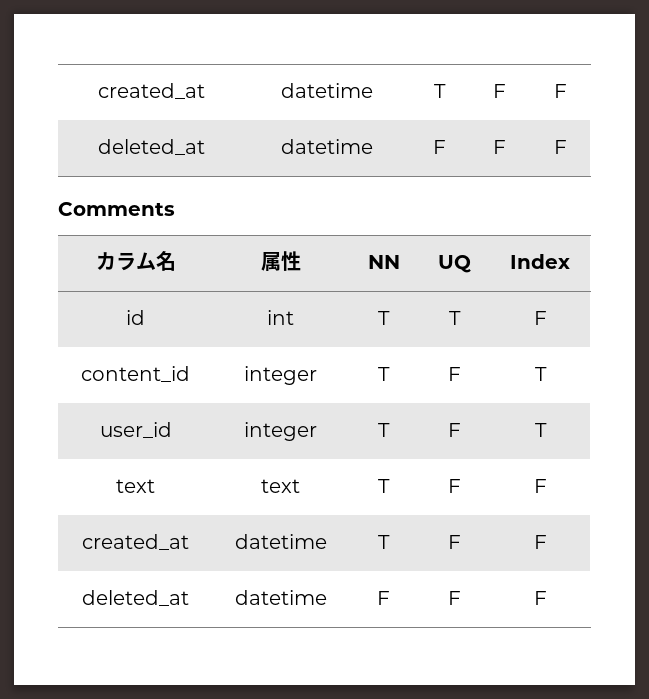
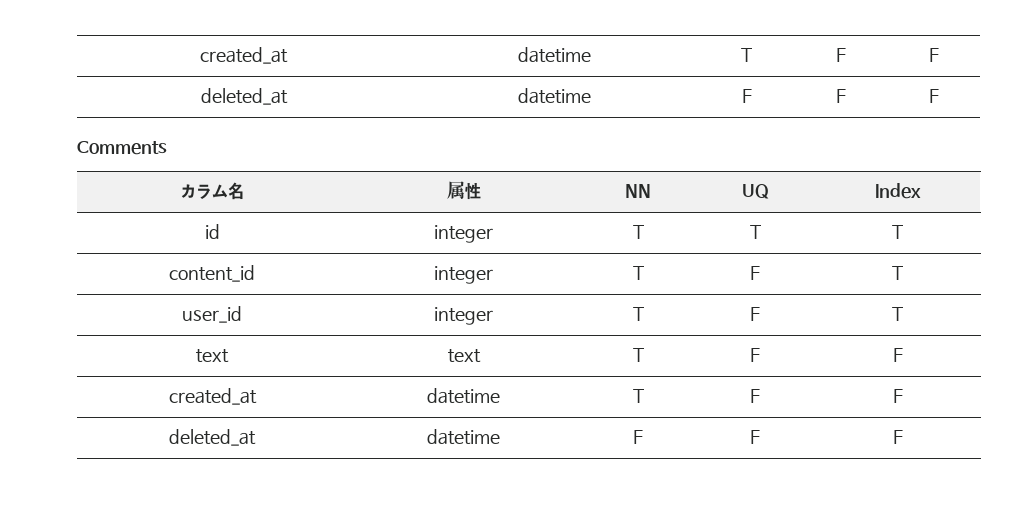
[267,310,294,325] int -> [434,225,493,243] integer
[533,311,547,325] F -> [892,225,903,239] T

